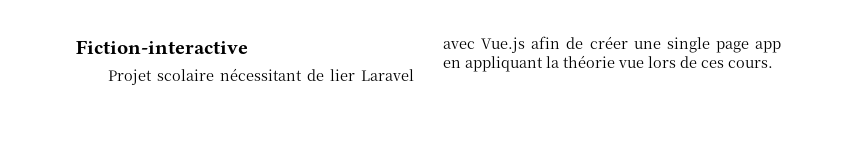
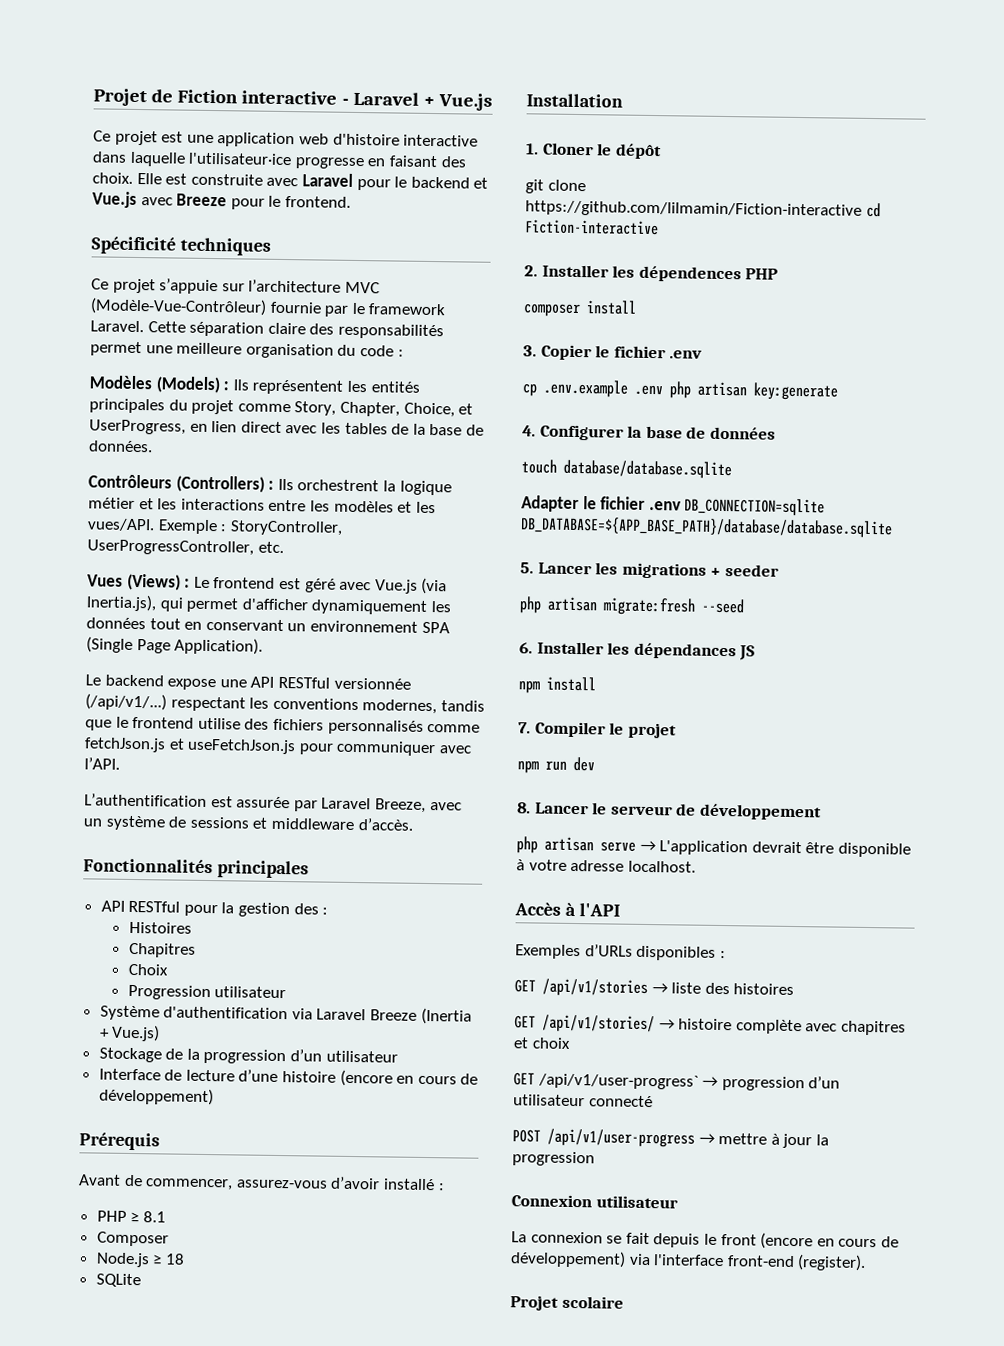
[76,40,248,54] [108,68,414,85] [443,36,781,53] [443,55,773,72] Fiction-interactive // Projet scolaire nécessitant de lier Laravel avec Vue.js afin de créer une single page app en appliquant la théorie vue lors de ces cours. -> [93,88,492,111] [93,130,479,148] [92,151,467,170] [92,172,489,191] [92,191,351,210] [91,236,271,256] [91,278,380,295] [90,297,447,317] [90,320,444,340] [90,341,404,359] [89,375,420,395] [89,398,474,418] [89,419,484,436] [88,440,153,453] [88,474,452,496] [88,497,436,514] [87,518,343,536] [87,539,284,556] [87,573,448,595] [86,594,451,615] [86,617,450,634] [86,636,264,655] [85,674,411,691] [85,693,485,715] [85,716,481,735] [84,737,472,757] [84,757,120,770] [84,793,462,813] [83,815,414,831] [83,858,309,879] [100,900,329,918] [128,921,192,934] [128,942,196,958] [127,963,169,976] [127,984,287,1001] [99,1005,472,1025] [99,1024,161,1042] [98,1047,398,1065] [98,1068,479,1087] [98,1087,214,1106] [79,1132,160,1151] [78,1174,445,1191] [96,1210,166,1223] [96,1231,169,1247] [95,1252,185,1268] [95,1273,141,1288] [526,93,623,108] [526,142,662,160] [525,179,586,194] [525,200,881,219] [524,219,659,236] [524,264,779,283] [523,300,637,318] [523,344,703,361] [522,379,838,401] [522,424,776,441] [521,459,732,480] [521,495,826,517] [520,516,893,539] [520,562,779,579] [519,596,745,616] [519,641,756,661] [518,676,596,694] [518,721,677,739] [517,756,595,774] [517,802,822,821] [516,836,911,858] [516,859,696,873] [514,902,620,917] [515,944,726,961] [514,978,795,998] [514,1014,906,1036] [513,1037,571,1049] [513,1072,841,1092] [513,1094,653,1108] [512,1128,829,1149] [512,1151,595,1167] [511,1194,678,1209] [511,1231,899,1250] [510,1250,867,1272] [510,1295,624,1311] Projet de Fiction interactive - Laravel + Vue.js // Ce projet est une application web d'histoire interactive dans laquelle l'utilisateur·ice progresse en faisant des choix. Elle est construite avec Laravel pour le backend et Vue.js avec Breeze pour le frontend. // Spécificité techniques // Ce projet s’appuie sur l’architecture MVC (Modèle-Vue-Contrôleur) fournie par le framework Laravel. Cette séparation claire des responsabilités permet une meilleure organisation du code : // Modèles (Models) : Ils représentent les entités principales du projet comme Story, Chapter, Choice, et UserProgress, en lien direct avec les tables de la base de données. // Contrôleurs (Controllers) : Ils orchestrent la logique métier et les interactions entre les modèles et les vues/API. Exemple : StoryController, UserProgressController, etc. // Vues (Views) : Le frontend est géré avec Vue.js (via Inertia.js), qui permet d'afficher dynamiquement les données tout en conservant un environnement SPA (Single Page Application). // Le backend expose une API RESTful versionnée (/api/v1/...) respectant les conventions modernes, tandis que le frontend utilise des fichiers personnalisés comme fetchJson.js et useFetchJson.js pour communiquer avec l’API. // L’authentification est assurée par Laravel Breeze, avec un système de sessions et middleware d’accès. // Fonctionnalités principales // API RESTful pour la gestion des : // Histoires // Chapitres // Choix // Progression utilisateur // Système d'authentification via Laravel Breeze (Inertia + Vue.js) // Stockage de la progression d’un utilisateur // Interface de lecture d’une histoire (encore en cours de développement) // Prérequis // Avant de commencer, assurez-vous d’avoir installé : // PHP ≥ 8.1 // Composer // Node.js ≥ 18 // SQLite // Installation // 1. Cloner le dépôt // git clone https://github.com/lilmamin/Fiction-interactive cd Fiction-interactive // 2. Installer les dépendences PHP // composer install // 3. Copier le fichier .env // cp .env.example .env php artisan key:generate // 4. Configurer la base de données // touch database/database.sqlite // Adapter le fichier .env DB_CONNECTION=sqlite DB_DATABASE=${APP_BASE_PATH}/database/database.sqlite // 5. Lancer les migrations + seeder // php artisan migrate:fresh --seed // 6. Installer les dépendances JS // npm install // 7. Compiler le projet // npm run dev // 8. Lancer le serveur de développement // php artisan serve → L'application devrait être disponible à votre adresse localhost. // Accès à l'API // Exemples d’URLs disponibles : // GET /api/v1/stories → liste des histoires // GET /api/v1/stories/ → histoire complète avec chapitres et choix // GET /api/v1/user-progress` → progression d’un utilisateur connecté // POST /api/v1/user-progress → mettre à jour la progression // Connexion utilisateur // La connexion se fait depuis le front (encore en cours de développement) via l'interface front-end (register). // Projet scolaire

